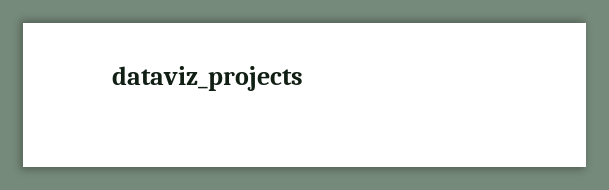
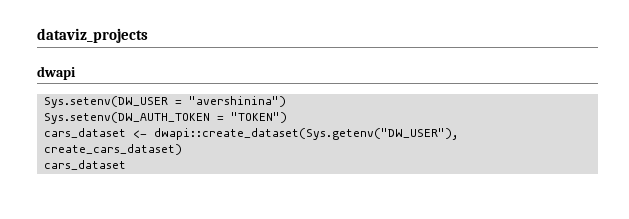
(303, 78) none -> [37,66,76,80] [44,96,287,108] [44,112,288,124] [44,128,459,140] [44,144,183,155] [44,160,127,170] // dwapi // Sys.setenv(DW_USER = "avershinina") // Sys.setenv(DW_AUTH_TOKEN = "TOKEN") // cars_dataset <- dwapi::create_dataset(Sys.getenv("DW_USER"), create_cars_dataset) // cars_dataset

